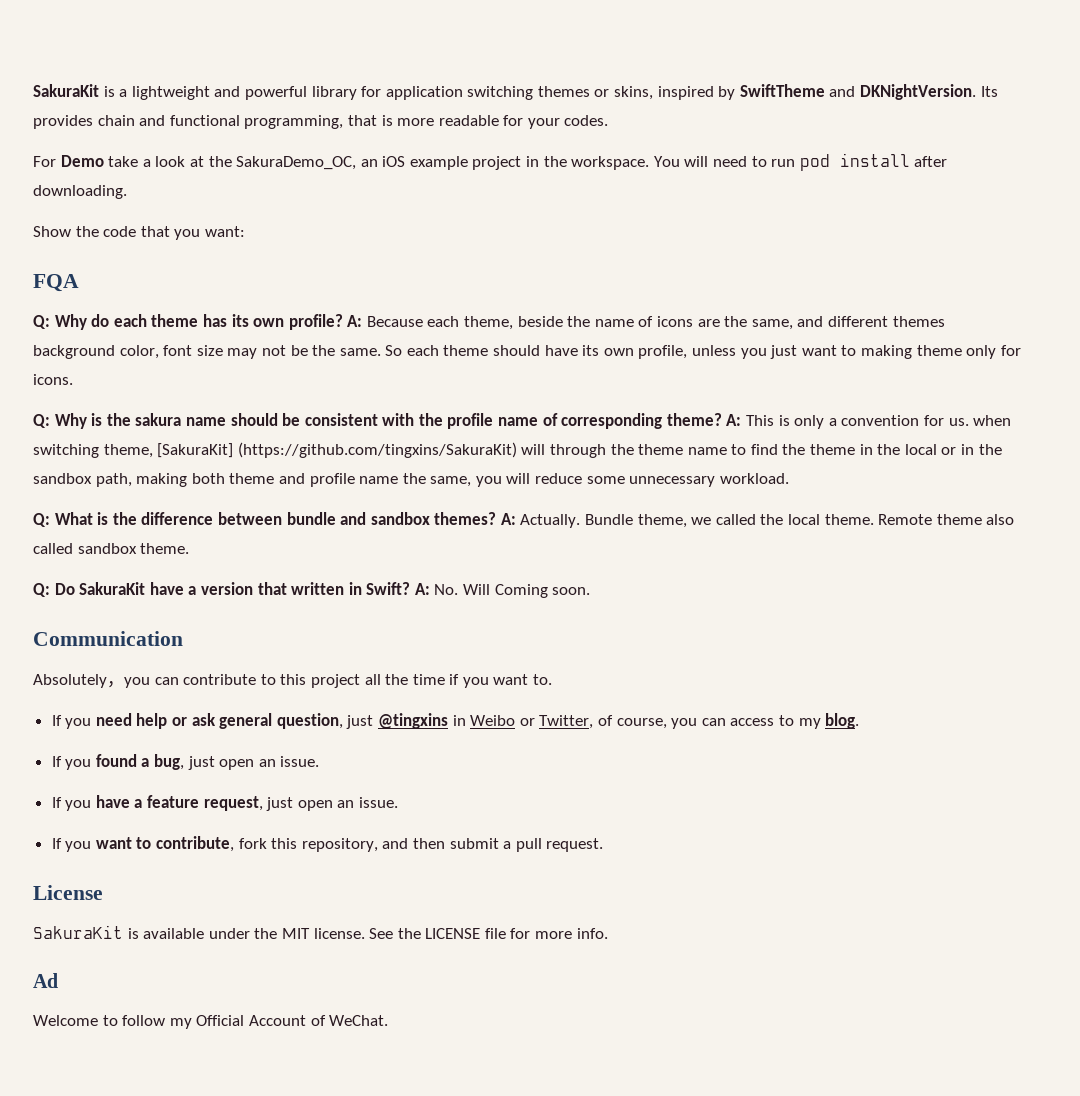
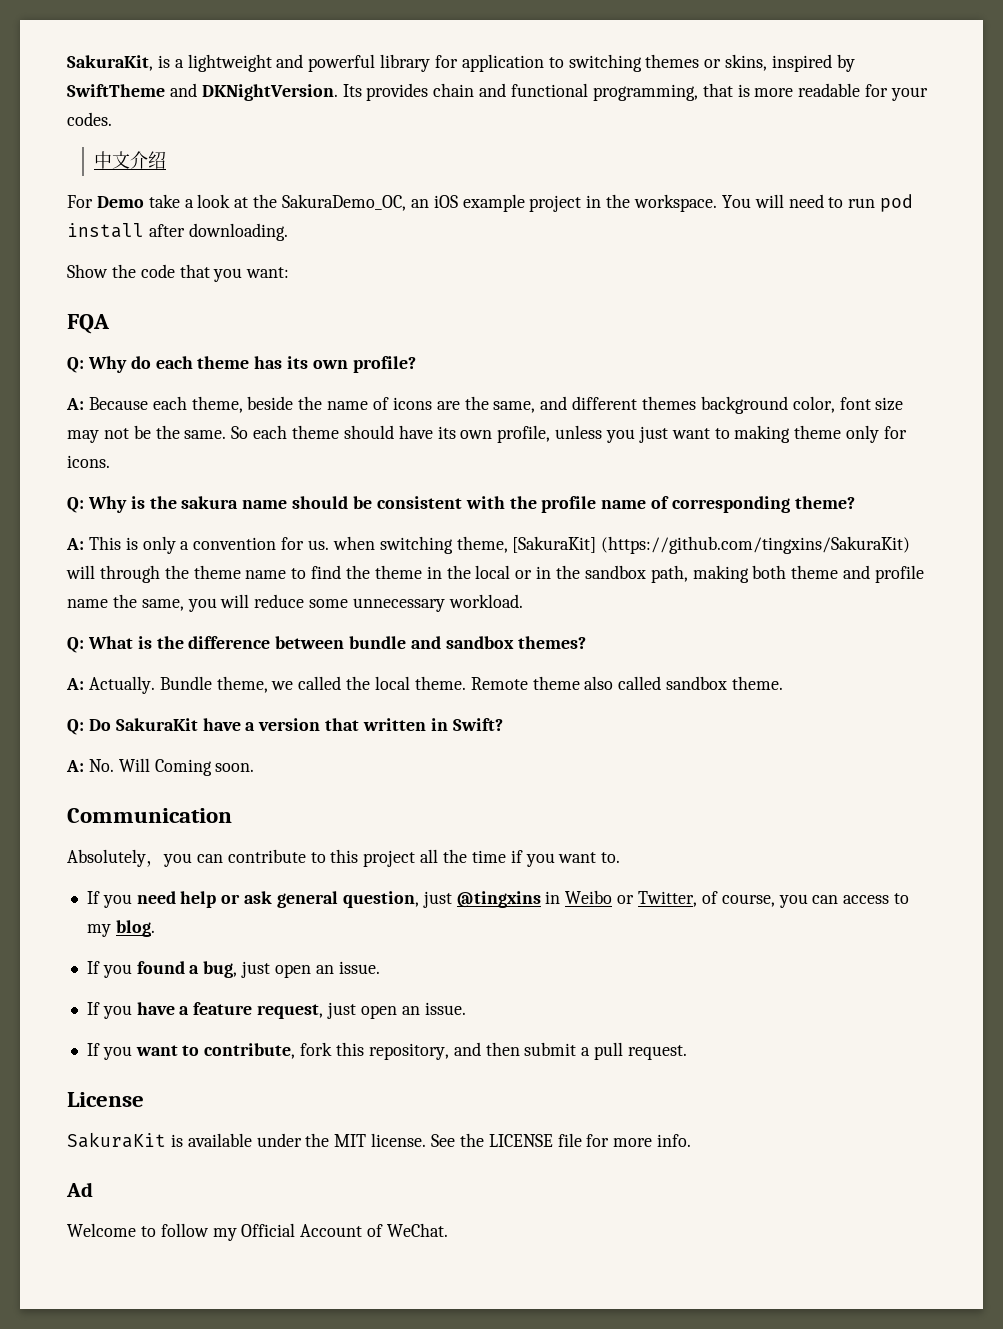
[33,84,99,97] SakuraKit -> [67,55,153,71] SakuraKit,
(463, 93) none -> [548,57,564,68] to
(609, 120) none -> [94,151,167,169] // 中文介绍
(343, 322) none -> (416, 364) //
(722, 419) none -> (855, 502) //
(497, 518) none -> (586, 642) //
(411, 588) none -> (503, 724) //

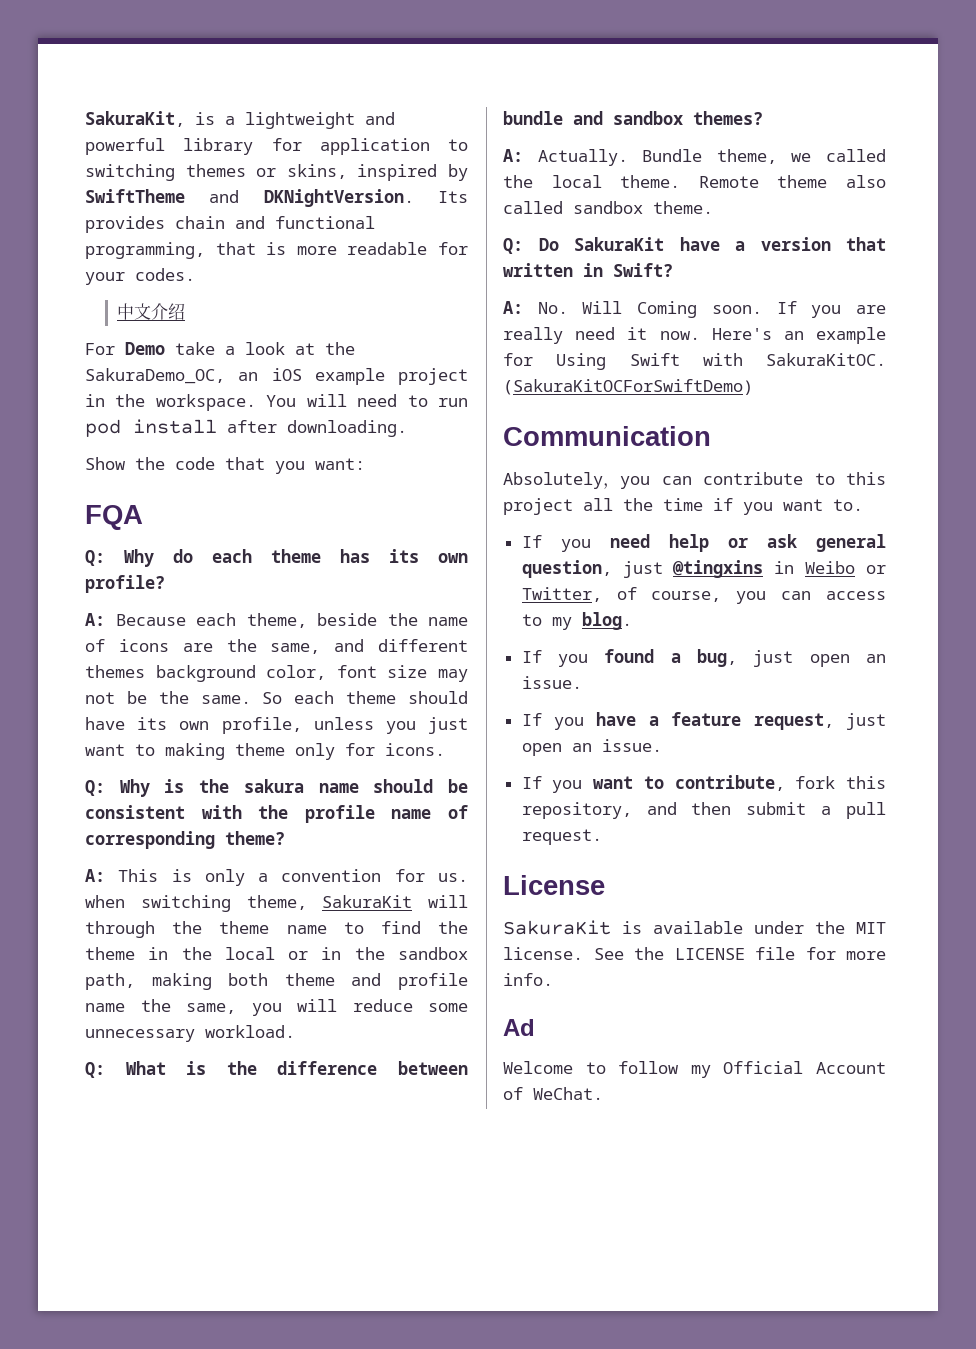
[512,536,911,554] [SakuraKit] (https://github.com/tingxins/SakuraKit) -> [322,895,413,908] SakuraKit
(255, 767) none -> [776,301,886,318] [503,327,886,344] [503,353,886,370] [503,379,753,395] If you are really need it now. Here's an example for Using Swift with SakuraKitOC. (SakuraKitOCForSwiftDemo)

